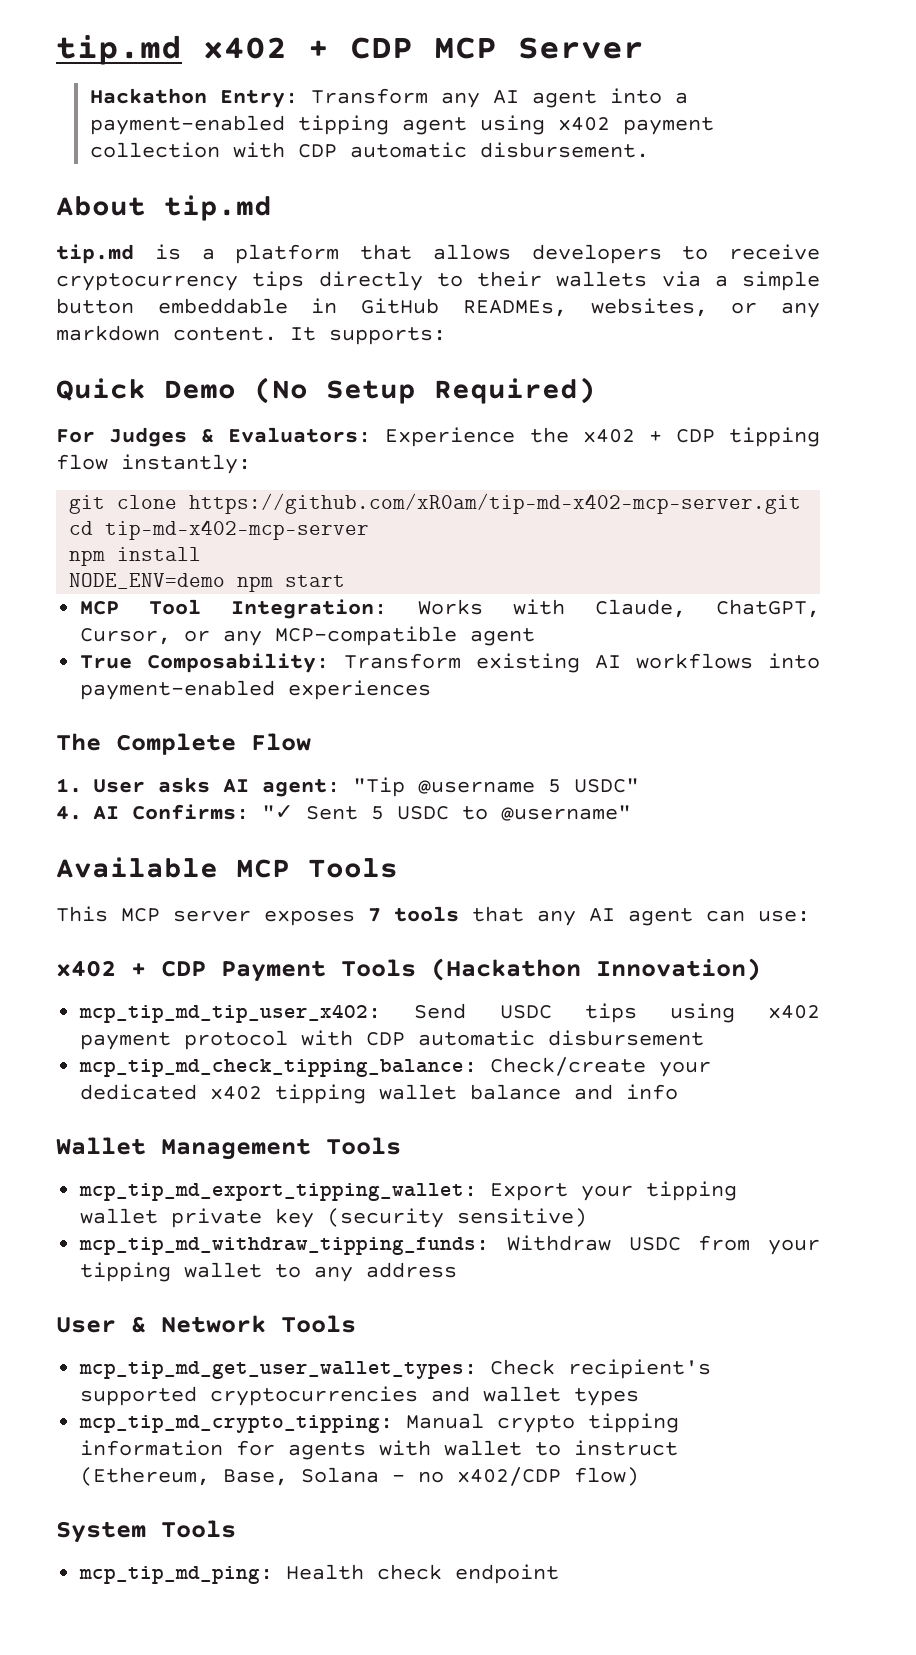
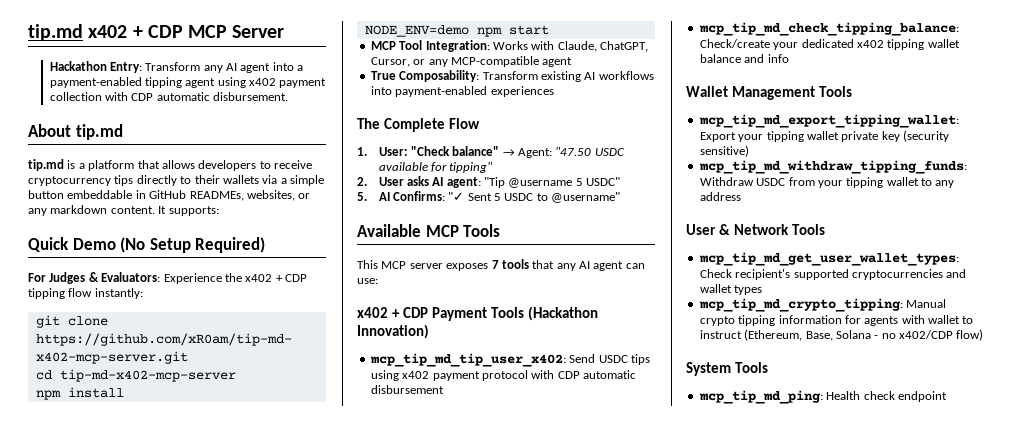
(82, 785) none -> [378,146,625,158] [378,162,494,173] [357,177,367,186] User: "Check balance" → Agent: "47.50 USDC available for tipping" // 2.
[56,806,82,820] 4. -> [357,192,367,201] 5.

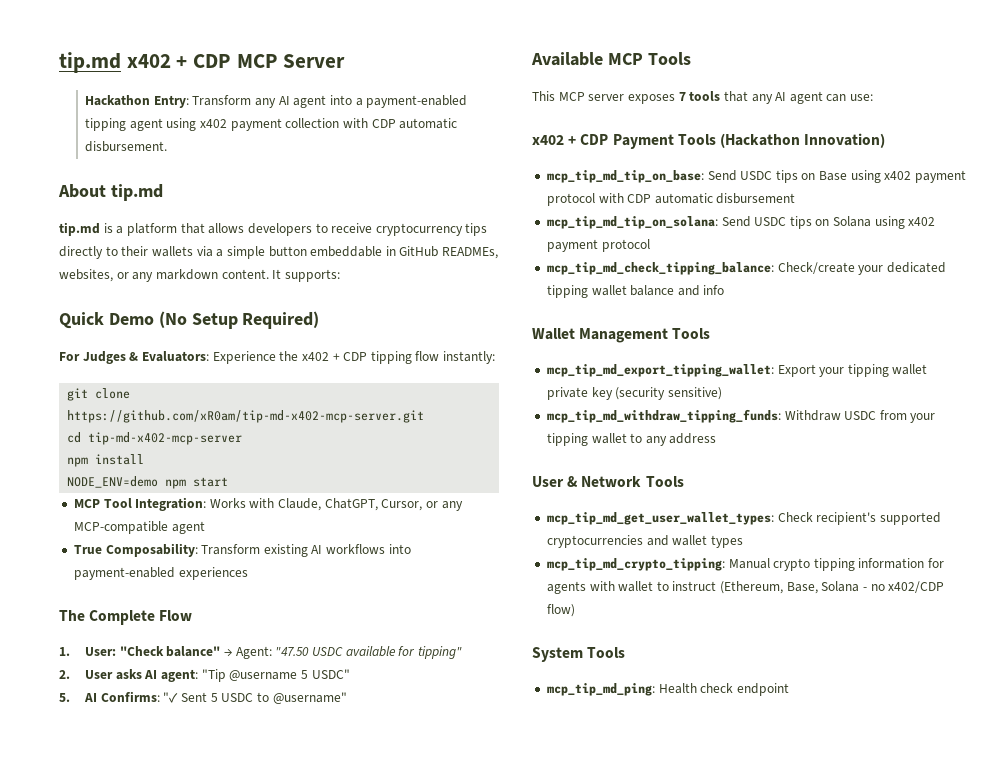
[369,353,650,367] mcp_tip_md_tip_user_x402: Send USDC tips -> [546,170,848,183] mcp_tip_md_tip_on_base: Send USDC tips on Base
(444, 389) none -> [546,216,936,229] [546,239,650,252] // mcp_tip_md_tip_on_solana: Send USDC tips on Solana using x402 payment protocol
[856,40,884,48] x402 -> (946, 267) none

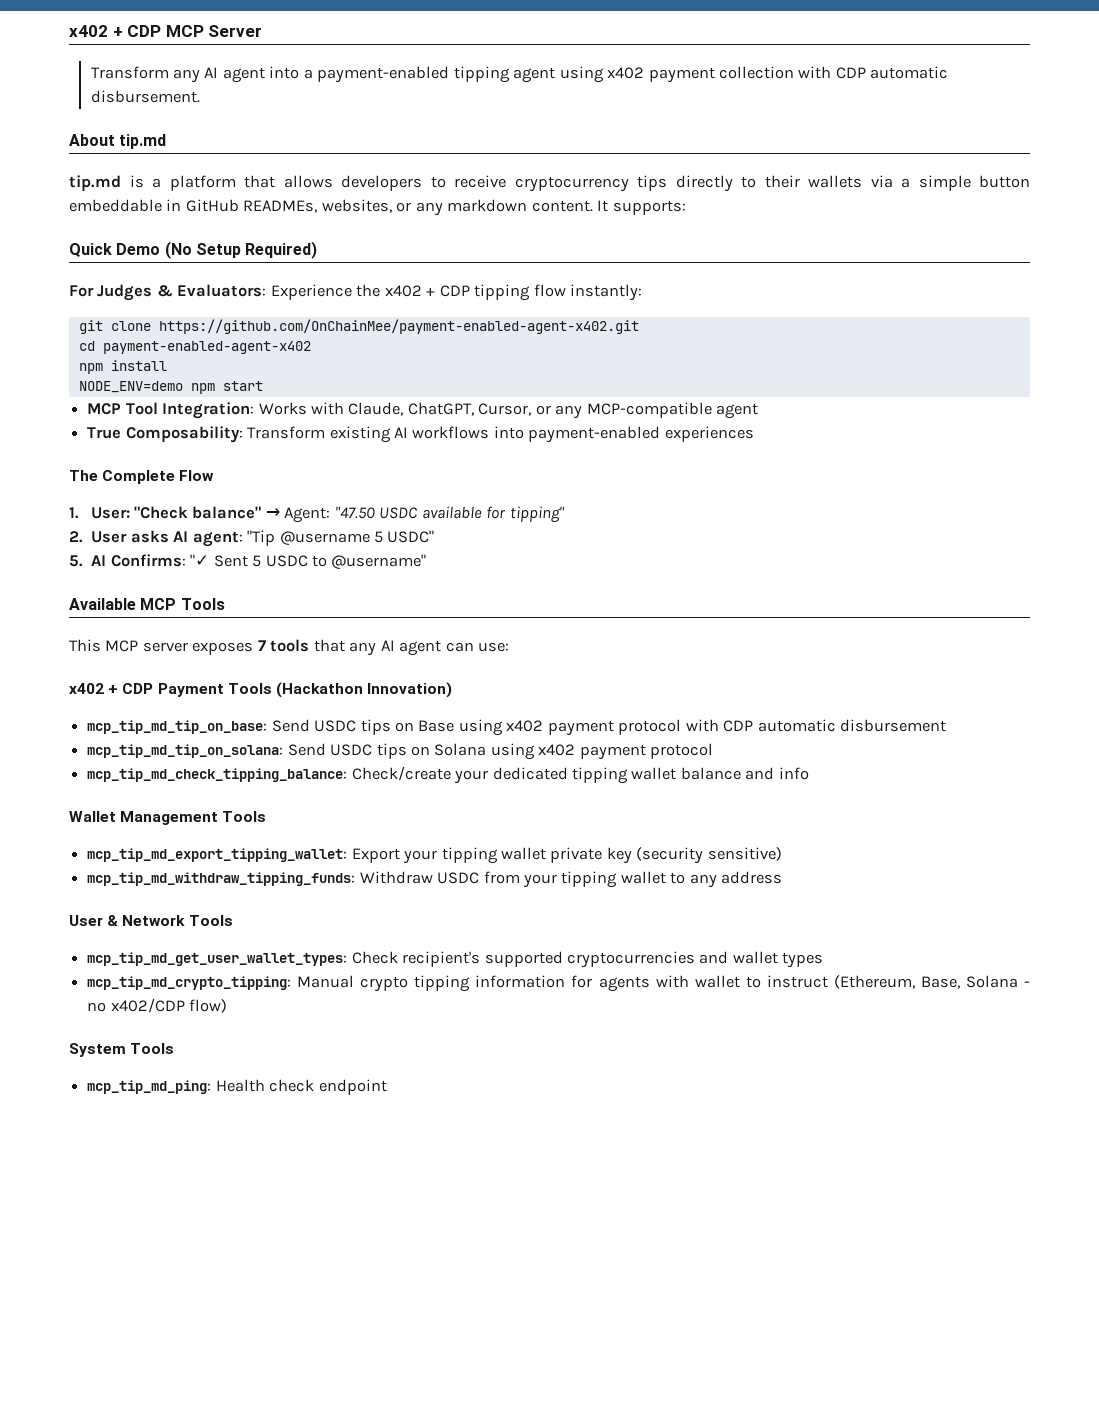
[59,52,121,73] tip.md -> (69, 31) none
[85,95,189,108] Hackathon Entry: -> (263, 31) none
[67,410,425,423] https://github.com/xR0am/tip-md-x402-mcp-server.git -> [158,319,639,334] https://github.com/OnChainMee/payment-enabled-agent-x402.git
[88,432,243,445] tip-md-x402-mcp-server -> [102,341,311,354] payment-enabled-agent-x402

